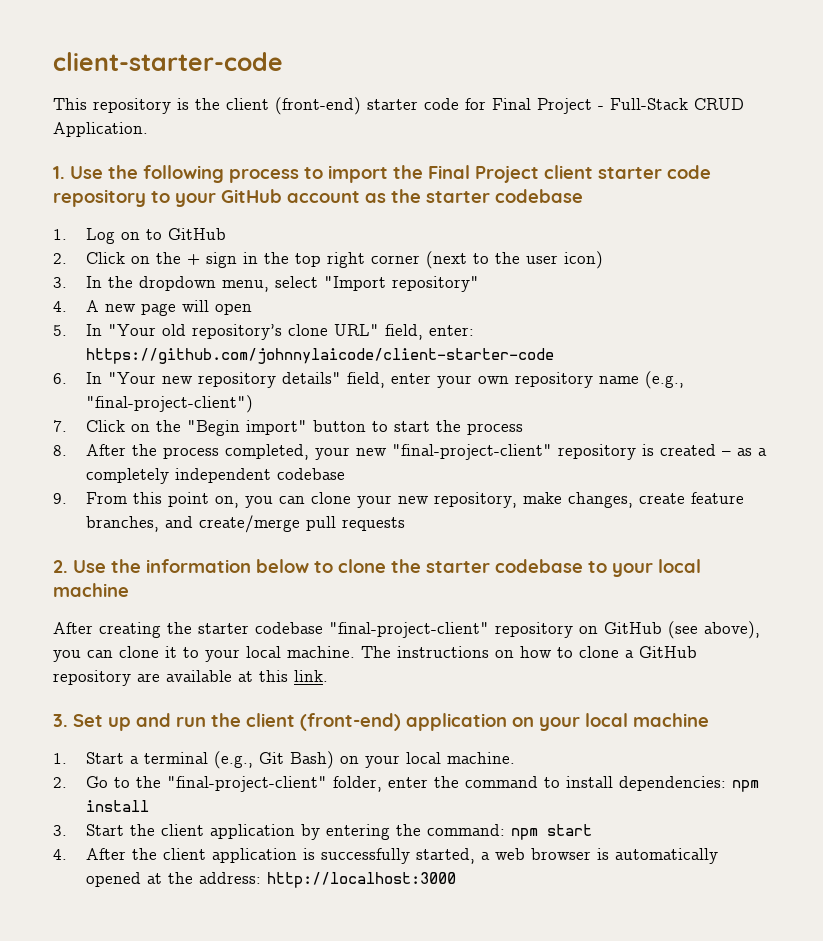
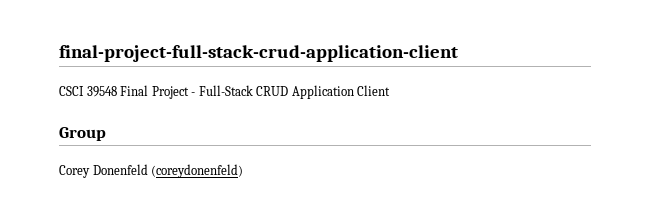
[53,52,283,71] [53,97,486,115] client-starter-code // This repository is the client (front-end) starter code for -> [59,45,458,62] [59,86,117,97] final-project-full-stack-crud-application-client // CSCI 39548
[53,122,148,137] [53,165,711,183] [53,189,583,207] [53,228,226,244] [53,251,603,269] [53,276,479,292] [53,300,252,316] [53,324,474,340] [85,348,554,364] [53,371,684,389] [85,395,253,413] [53,420,523,436] [53,444,767,460] [85,468,345,484] [53,492,744,508] [85,515,405,533] [53,559,701,577] [53,583,129,597] [53,621,760,639] [53,646,697,662] [53,670,328,686] [53,713,709,731] [53,751,515,769] [53,776,759,792] [85,800,149,812] [53,824,592,840] [53,848,718,864] [85,872,456,888] Application. // 1. Use the following process to import the Final Project client starter code repository to your GitHub account as the starter codebase // 1. Log on to GitHub // 2. Click on the + sign in the top right corner (next to the user icon) // 3. In the dropdown menu, select "Import repository" // 4. A new page will open // 5. In "Your old repository’s clone URL" field, enter: https://github.com/johnnylaicode/client-starter-code // 6. In "Your new repository details" field, enter your own repository name (e.g., "final-project-client") // 7. Click on the "Begin import" button to start the process // 8. After the process completed, your new "final-project-client" repository is created – as a completely independent codebase // 9. From this point on, you can clone your new repository, make changes, create feature branches, and create/merge pull requests // 2. Use the information below to clone the starter codebase to your local machine // After creating the starter codebase "final-project-client" repository on GitHub (see above), you can clone it to your local machine. The instructions on how to clone a GitHub repository are available at this link. // 3. Set up and run the client (front-end) application on your local machine // 1. Start a terminal (e.g., Git Bash) on your local machine. // 2. Go to the "final-project-client" folder, enter the command to install dependencies: npm install // 3. Start the client application by entering the command: npm start // 4. After the client application is successfully started, a web browser is automatically opened at the address: http://localhost:3000 -> [291,85,391,99] [59,127,106,141] [59,164,244,178] Application Client // Group // Corey Donenfeld (coreydonenfeld)

